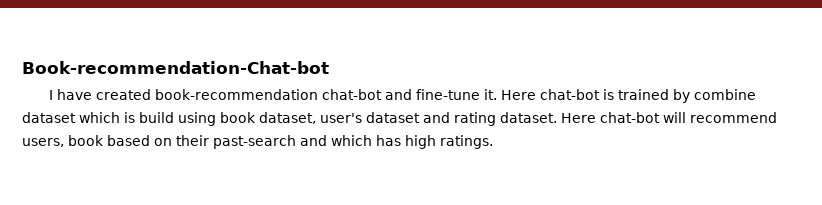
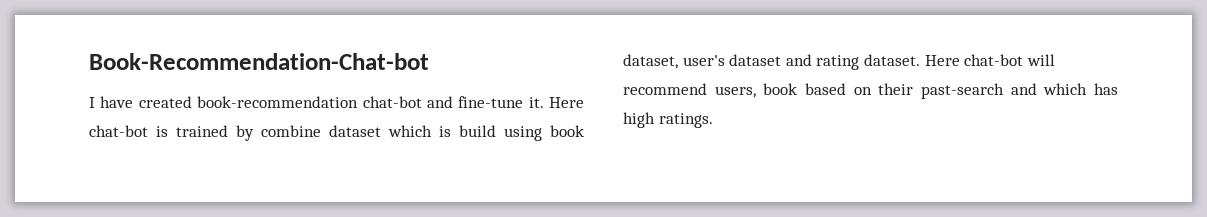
[22,61,329,74] Book-recommendation-Chat-bot -> [89,53,429,70] Book-Recommendation-Chat-bot

